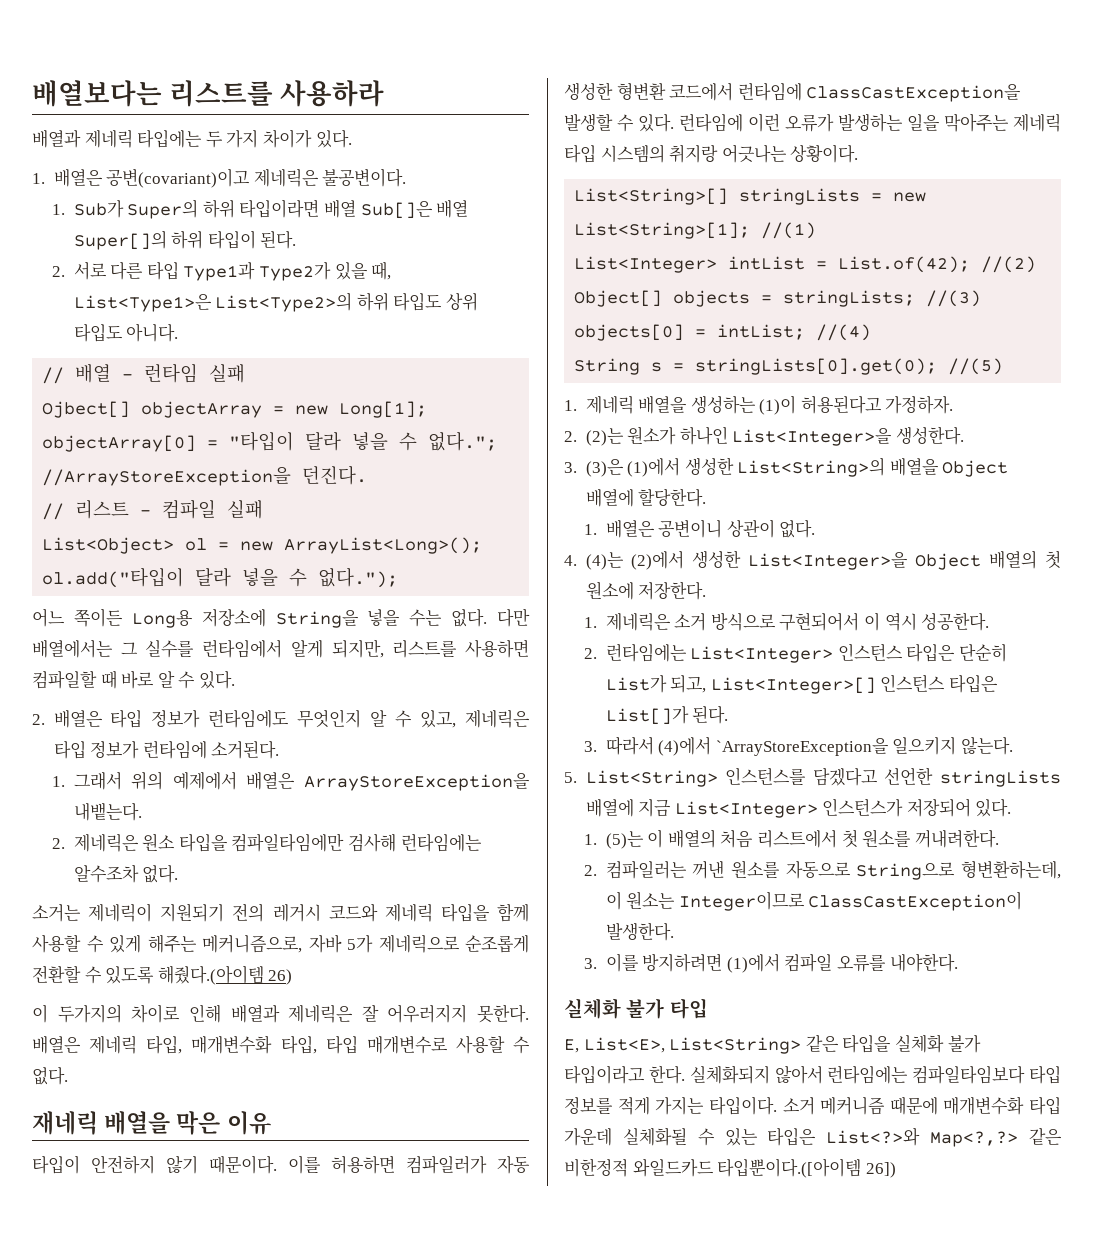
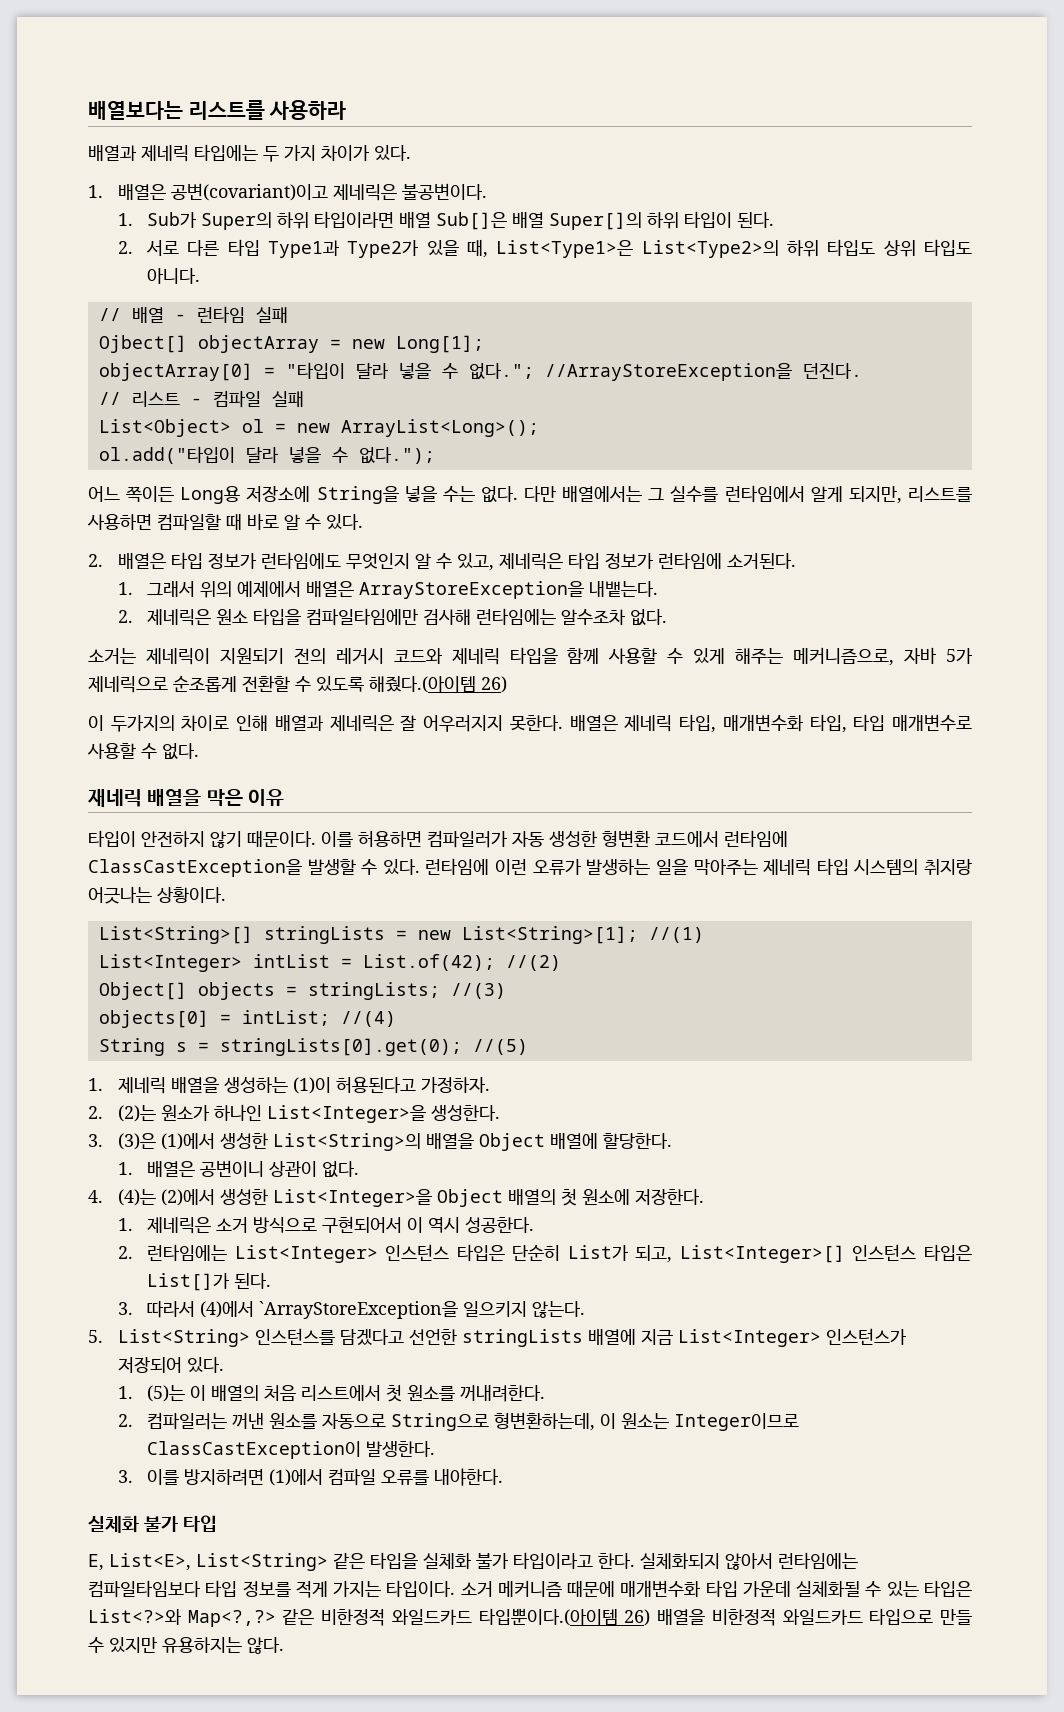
[717,1158,896,1178] 타입뿐이다.([아이템 26]) -> [478,1608,973,1626] [88,1637,284,1654] 타입뿐이다.(아이템 26) 배열을 비한정적 와일드카드 타입으로 만들 수 있지만 유용하지는 않다.

